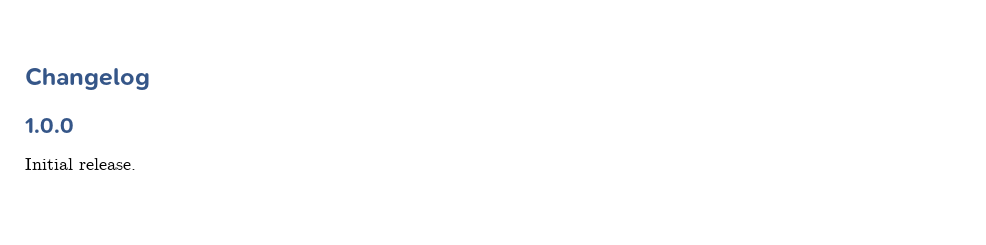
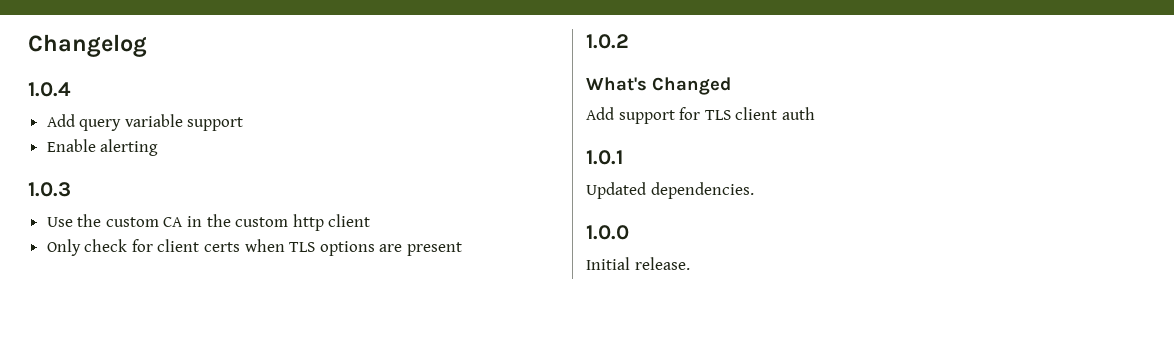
(150, 78) none -> [28,82,71,97] [46,114,244,131] [46,139,159,156] [28,182,71,197] [46,214,371,231] [46,239,463,256] [586,34,629,49] [586,77,731,95] [586,107,815,124] [586,150,623,165] [586,182,754,199] // 1.0.4 // Add query variable support // Enable alerting // 1.0.3 // Use the custom CA in the custom http client // Only check for client certs when TLS options are present // 1.0.2 // What's Changed // Add support for TLS client auth // 1.0.1 // Updated dependencies.

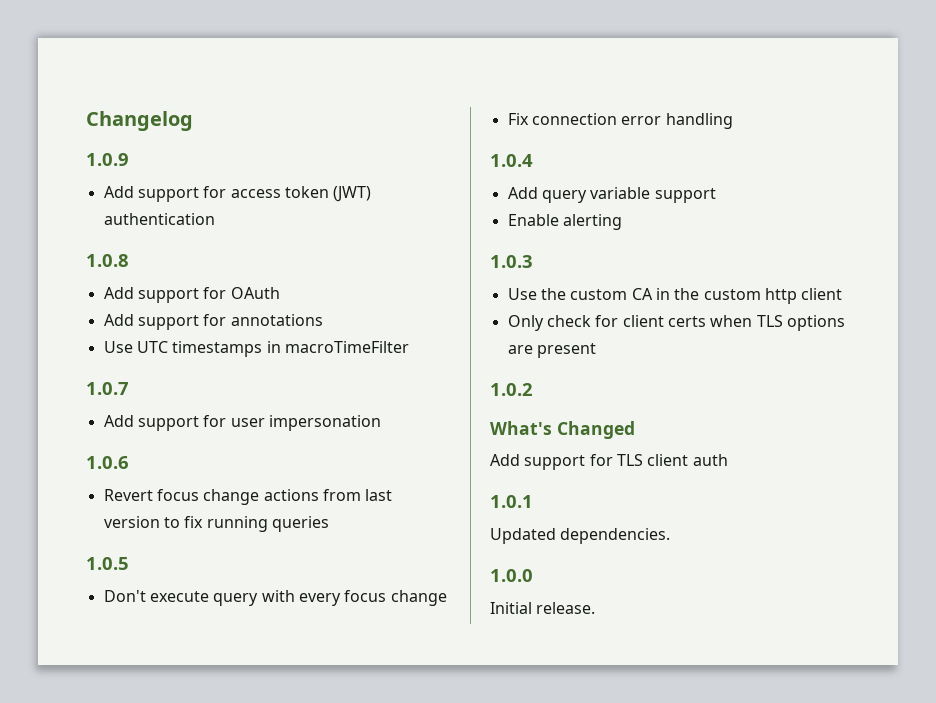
(147, 45) none -> [86,153,129,166] [103,186,372,202] [103,213,215,225] [86,254,129,267] [103,287,280,303] [103,314,323,330] [103,341,409,357] [86,382,129,395] [103,415,381,431] [86,456,129,469] [103,489,393,505] [103,516,329,532] [86,557,129,570] [103,590,447,606] [507,113,733,129] // 1.0.9 // Add support for access token (JWT) authentication // 1.0.8 // Add support for OAuth // Add support for annotations // Use UTC timestamps in macroTimeFilter // 1.0.7 // Add support for user impersonation // 1.0.6 // Revert focus change actions from last version to fix running queries // 1.0.5 // Don't execute query with every focus change // Fix connection error handling

